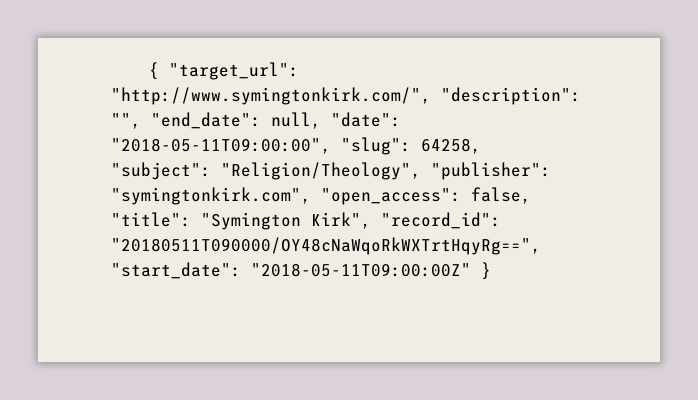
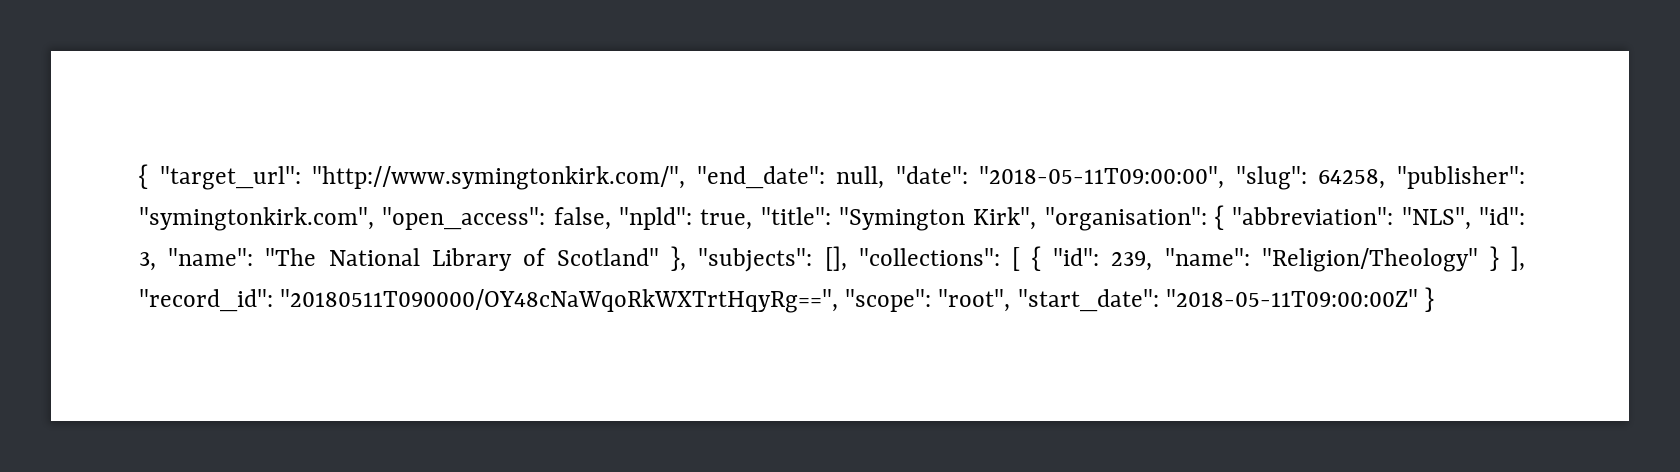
[441,87,581,105] [111,113,141,129] "description": "", -> (686, 178) none
[111,162,421,180] "subject": "Religion/Theology", -> (1386, 179) none
(531, 195) none -> [619,207,753,230] "npld": true,
[381,212,501,229] [111,237,541,255] "record_id": "20180511T090000/OY48cNaWqoRkWXTrtHqyRg==", -> [1044,205,1525,231] [139,246,1525,272] [139,289,1011,313] "organisation": { "abbreviation": "NLS", "id": 3, "name": "The National Library of Scotland" }, "subjects": [], "collections": [ { "id": 239, "name": "Religion/Theology" } ], "record_id": "20180511T090000/OY48cNaWqoRkWXTrtHqyRg==", "scope": "root",

